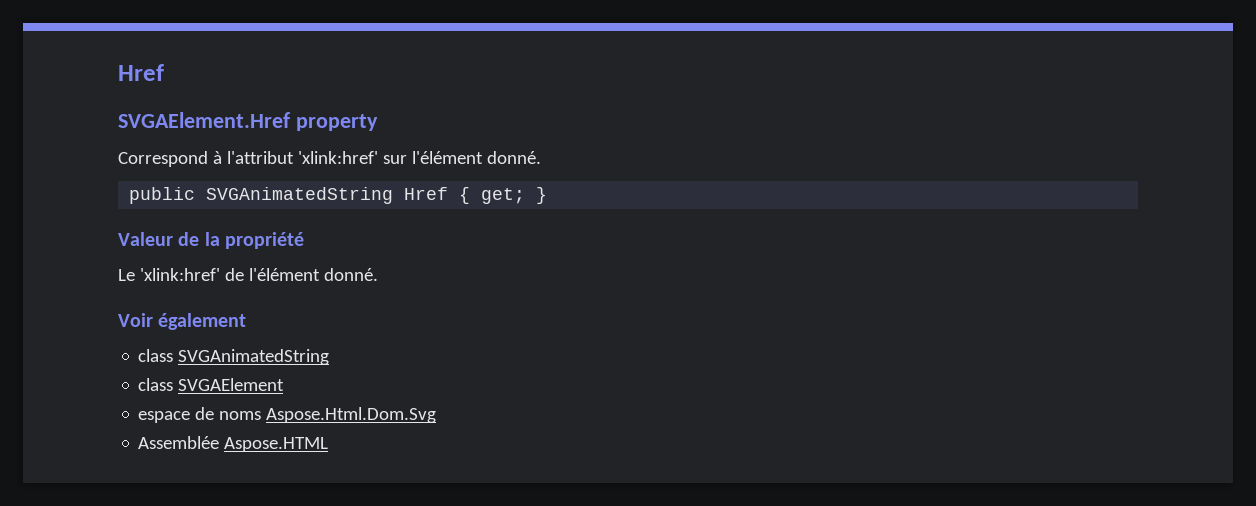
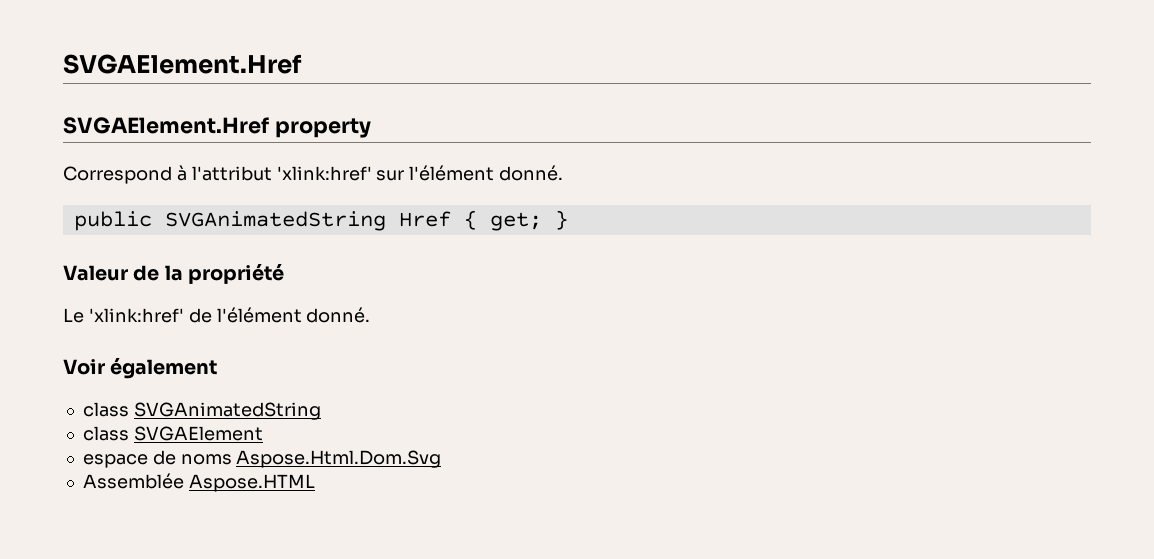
[118,64,164,81] Href -> [63,54,302,74] SVGAElement.Href

